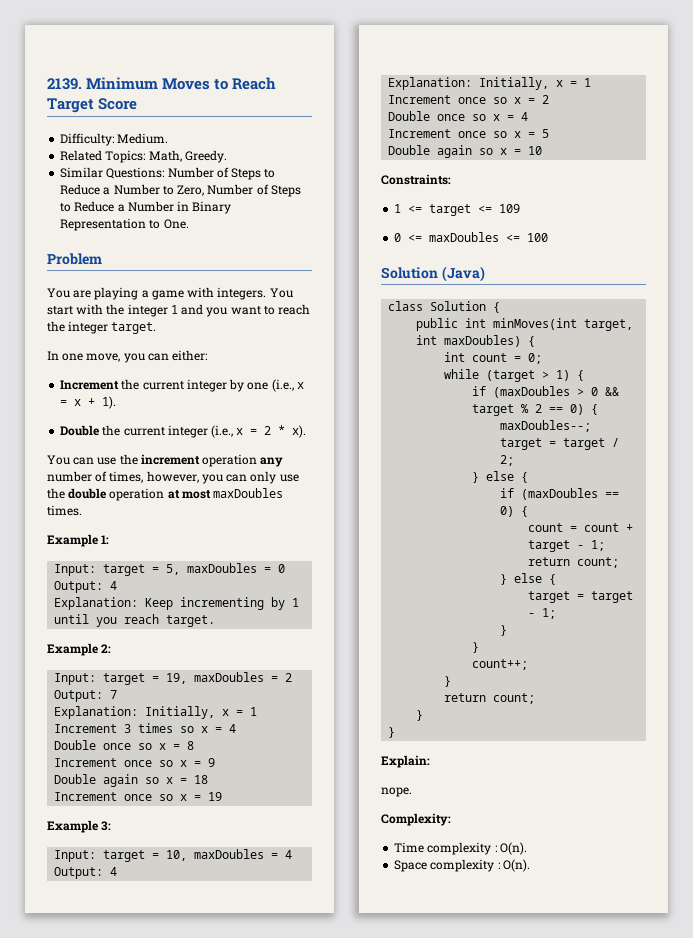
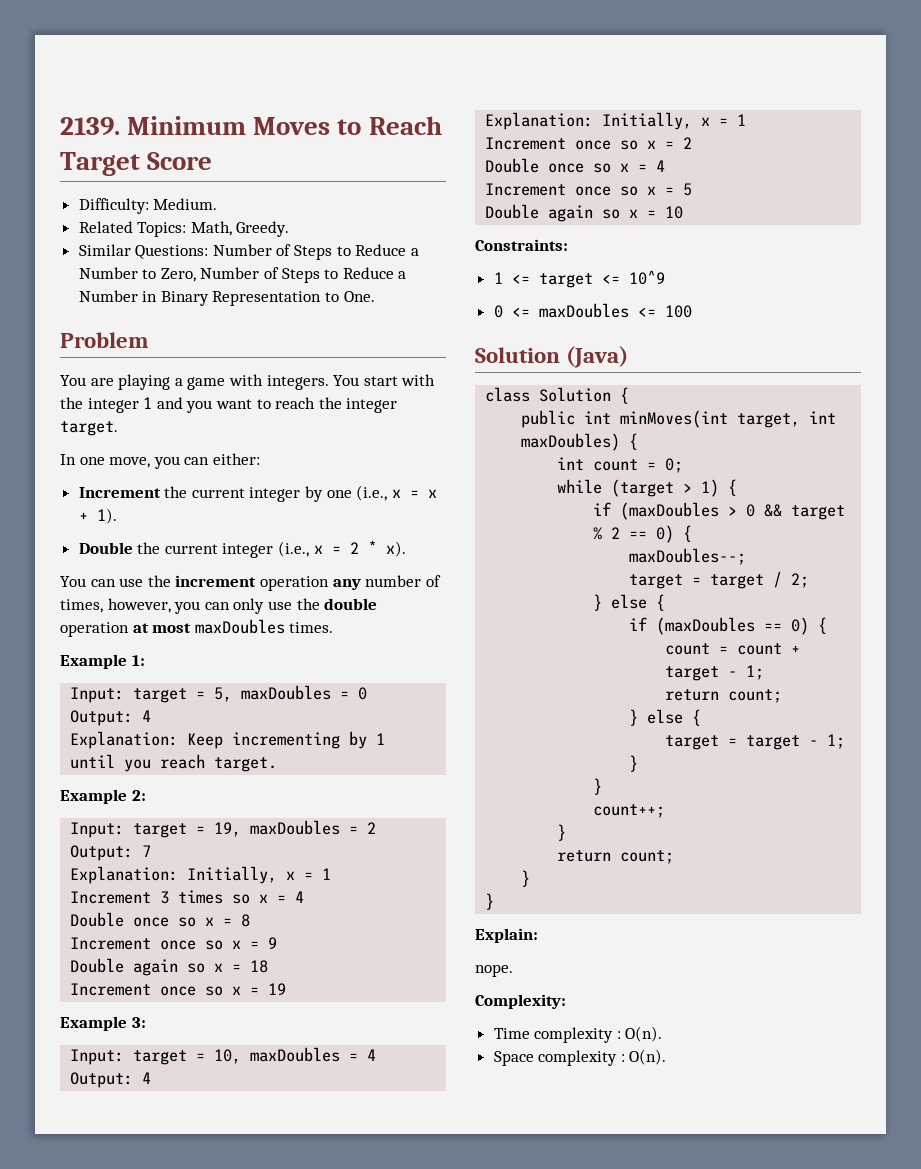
[499,204,521,213] 109 -> [628,270,665,285] 10^9

